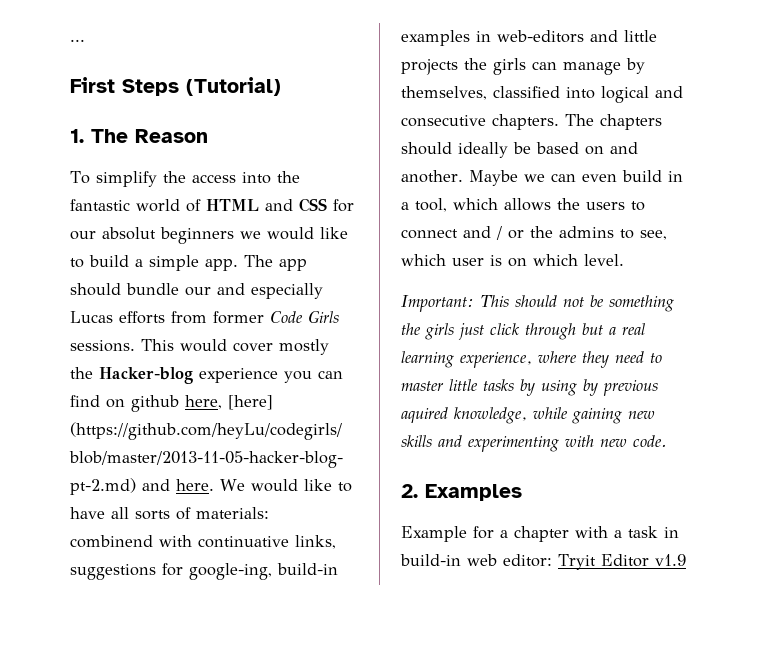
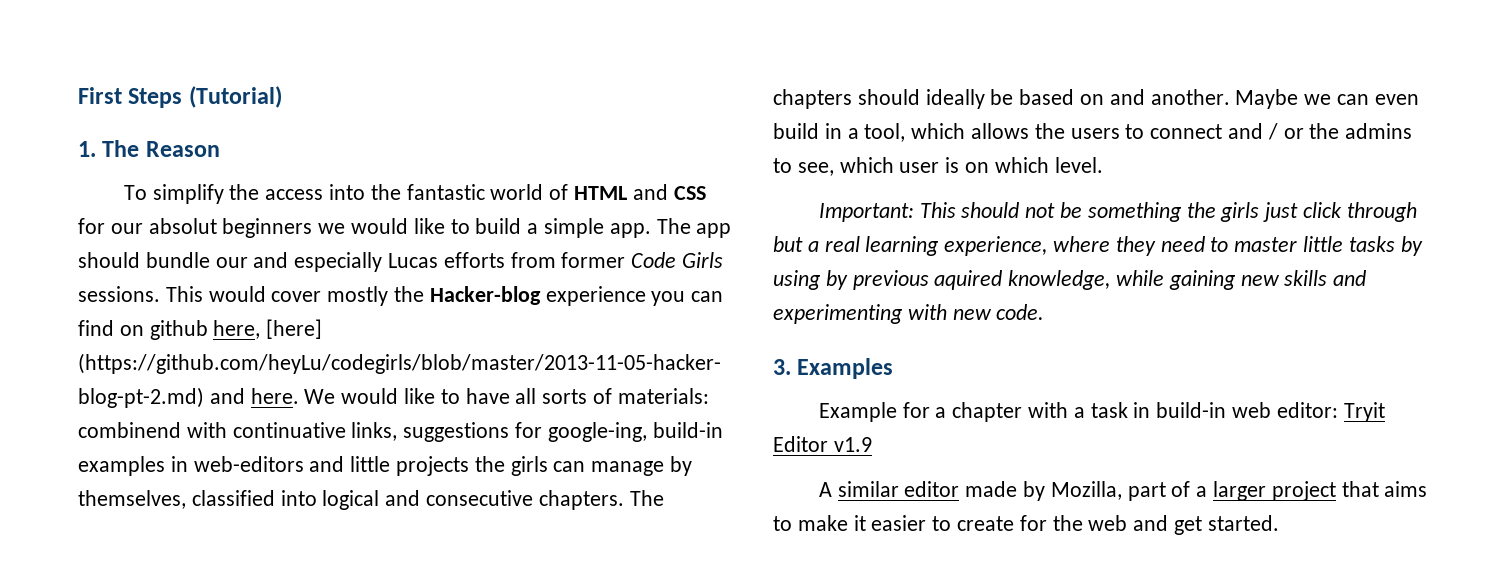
[70,39,85,42] ... // -> (78, 95) none
[401,484,418,498] 2. -> [773,359,791,375] 3.
(686, 560) none -> [818,481,1428,501] [773,515,1279,535] // A similar editor made by Mozilla, part of a larger project that aims to make it easier to create for the web and get started.

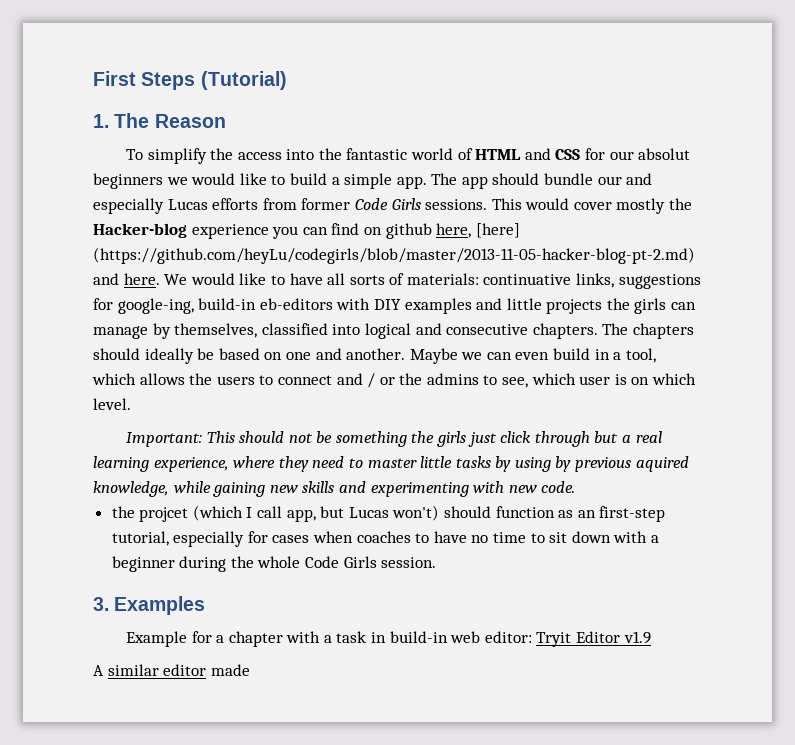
[78,422,227,438] combinend with -> (479, 279) none
[78,456,304,476] examples in web-editors -> [259,298,472,314] eb-editors with DIY examples
(1105, 99) none -> [285,352,311,360] one
(1045, 312) none -> [111,505,666,522] [111,531,659,547] [111,556,437,572] // the projcet (which I call app, but Lucas won't) should function as an first-step tutorial, especially for cases when coaches to have no time to sit down with a beginner during the whole Code Girls session.
[1023,481,1428,501] [773,515,1279,535] by Mozilla, part of a larger project that aims to make it easier to create for the web and get started. -> (250, 670) none

